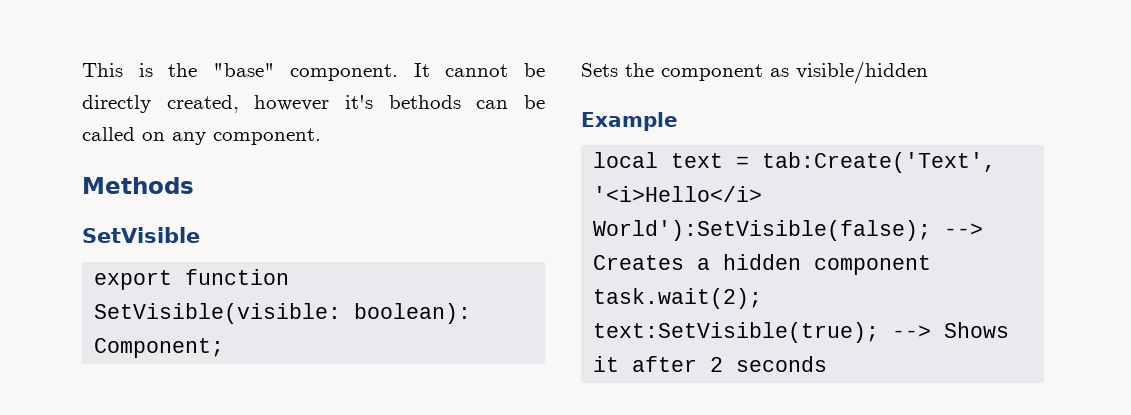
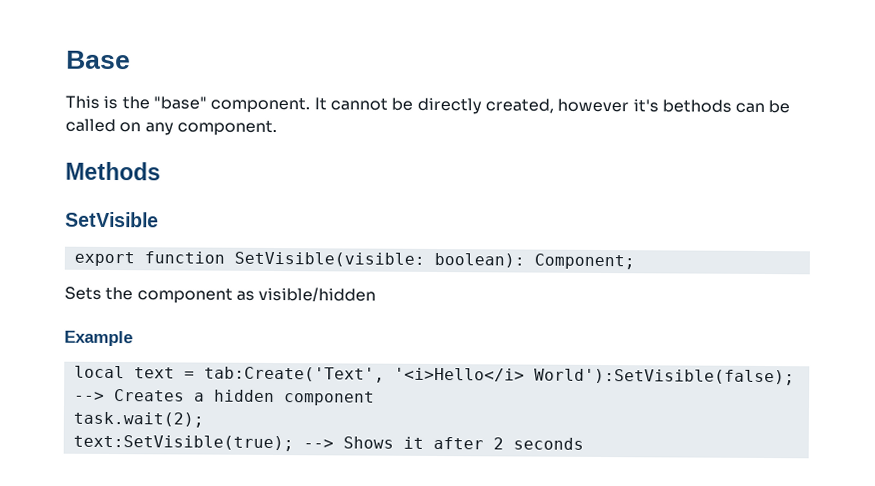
(82, 70) none -> [66,50,131,70] Base //

